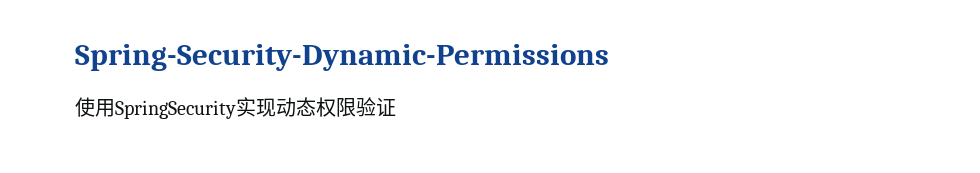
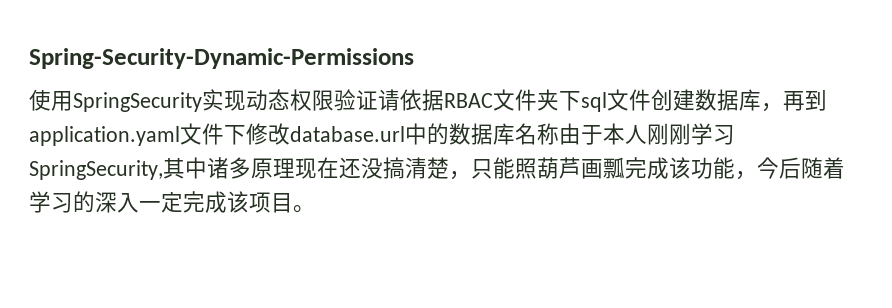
(396, 107) none -> [378,89,827,112] [29,123,735,146] [29,157,845,180] [29,191,315,213] 请依据RBAC文件夹下sql文件创建数据库，再到application.yaml文件下修改database.url中的数据库名称由于本人刚刚学习SpringSecurity,其中诸多原理现在还没搞清楚，只能照葫芦画瓢完成该功能，今后随着学习的深入一定完成该项目。

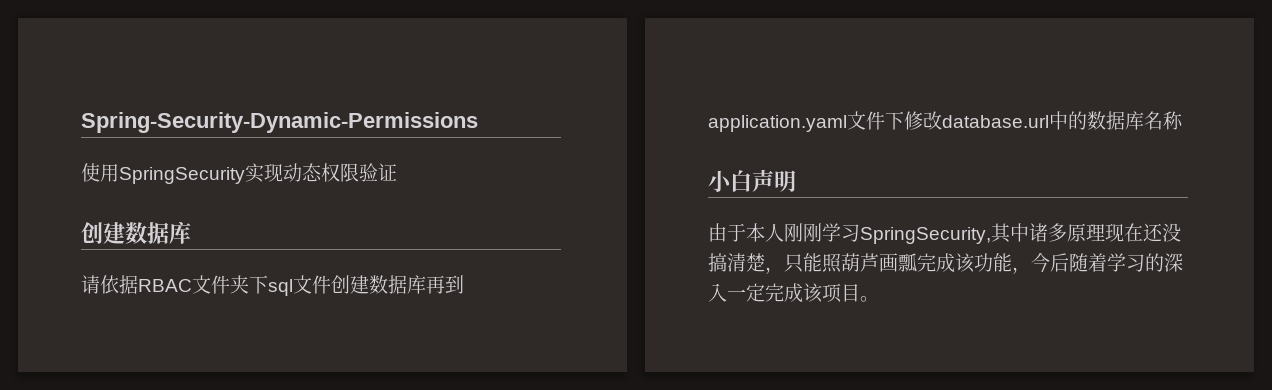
(378, 100) none -> [81,221,191,244] // 创建数据库 //
[761,103,783,112] ， -> (426, 284) none
(559, 134) none -> [708,169,796,192] // 小白声明 //

